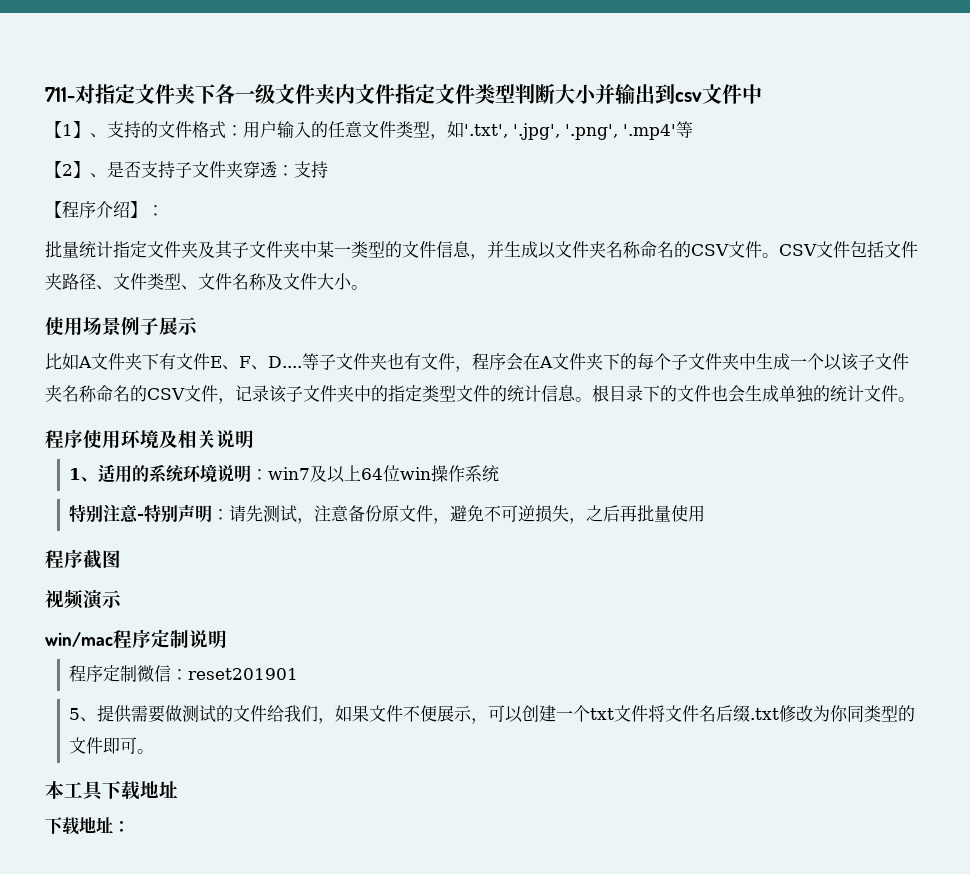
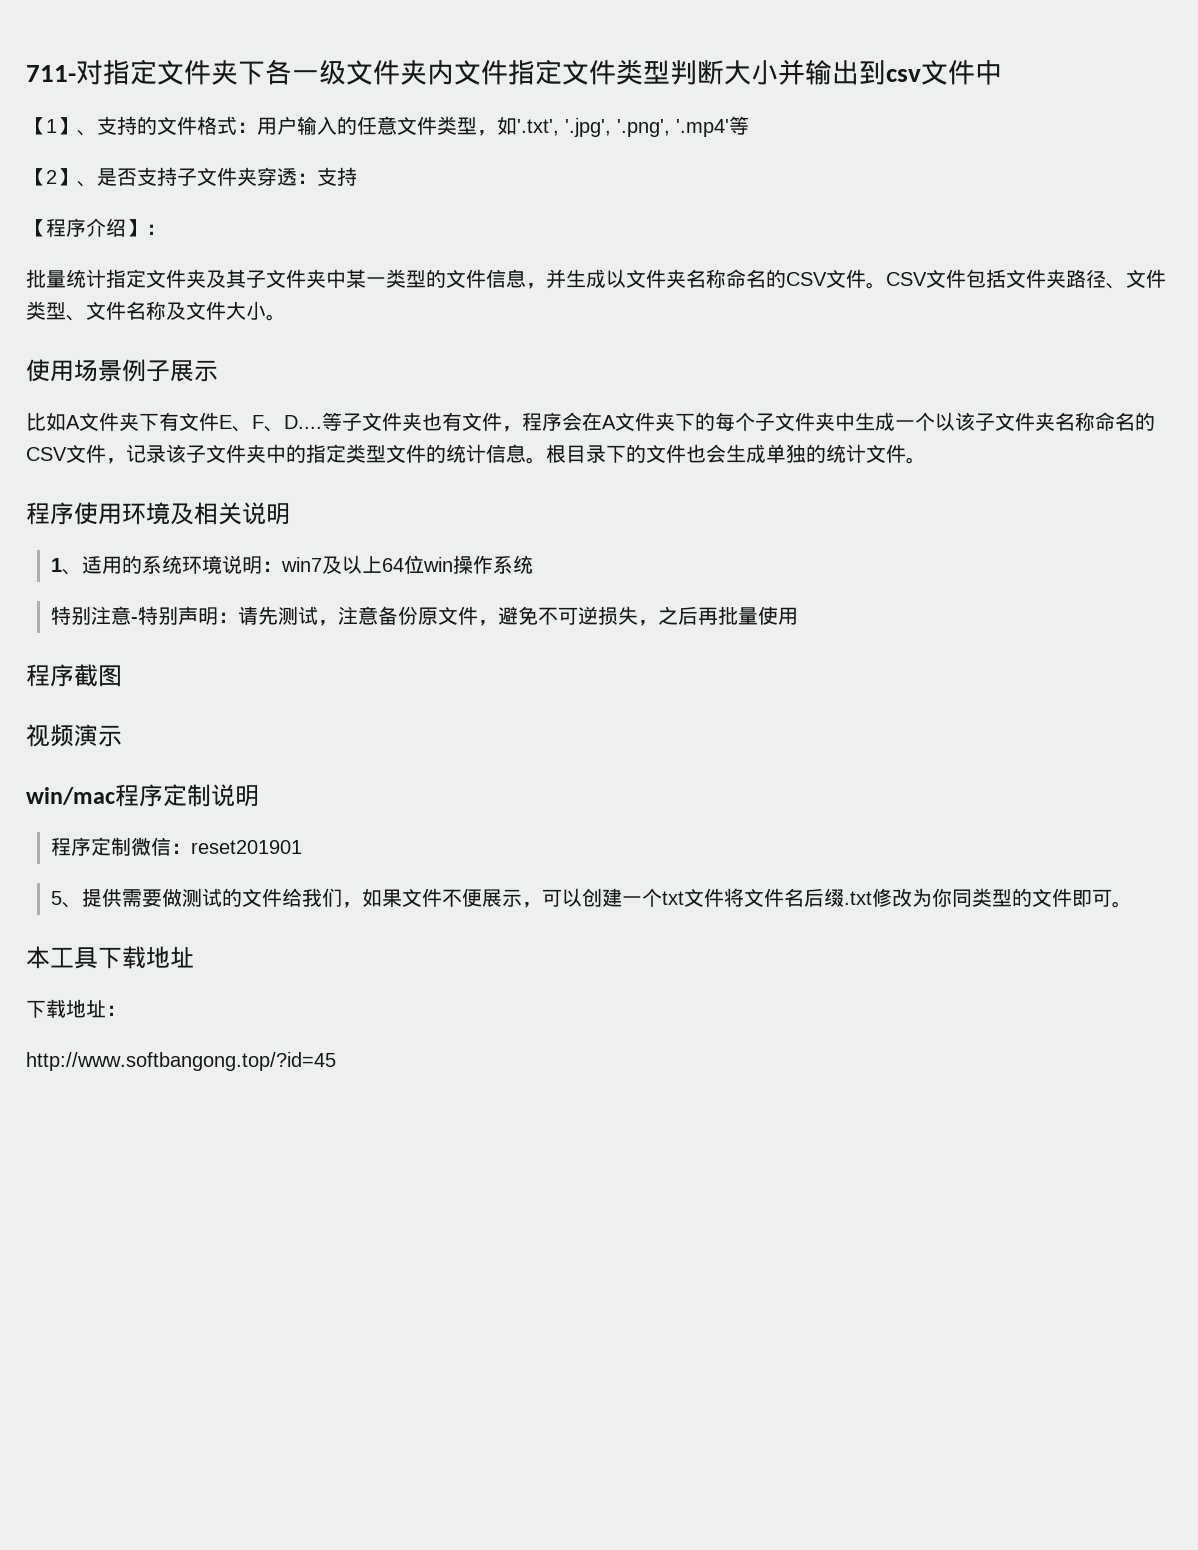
(130, 826) none -> [26,1052,336,1071] // http://www.softbangong.top/?id=45

